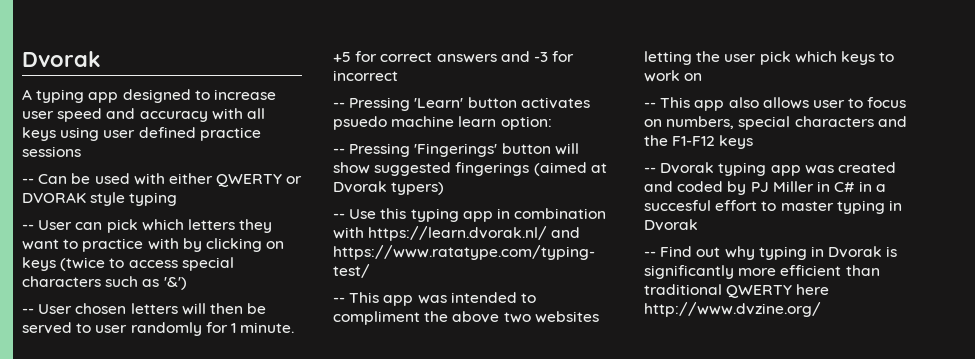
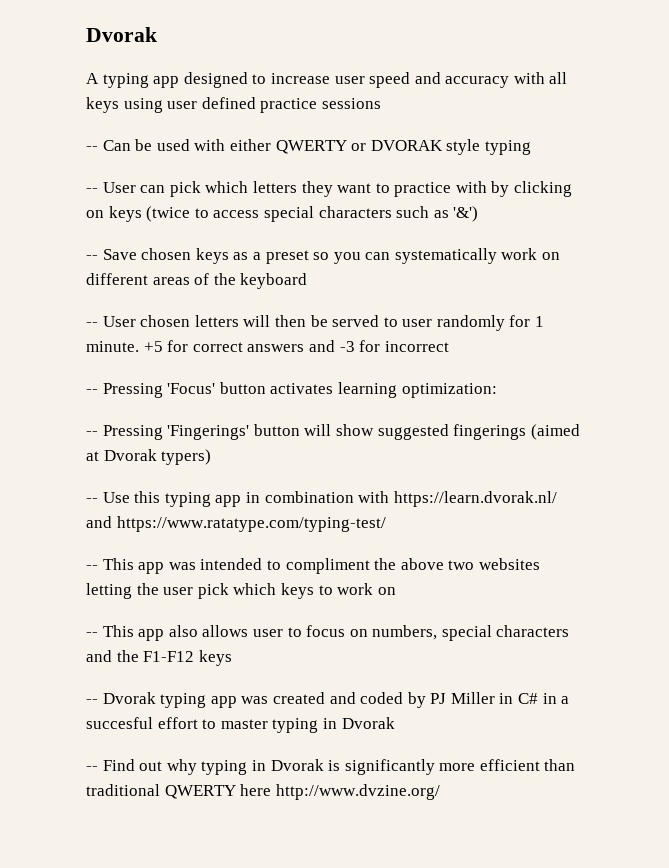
(187, 283) none -> [86,248,561,264] [86,273,308,289] // -- Save chosen keys as a preset so you can systematically work on different areas of the keyboard
[414,98,464,108] 'Learn' -> [167,383,216,394] 'Focus'
[333,116,552,130] psuedo machine learn option: -> [337,382,497,398] learning optimization:

